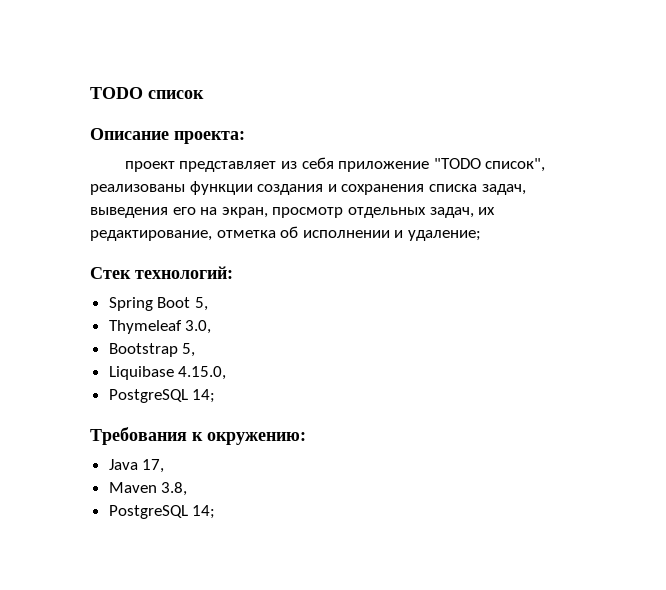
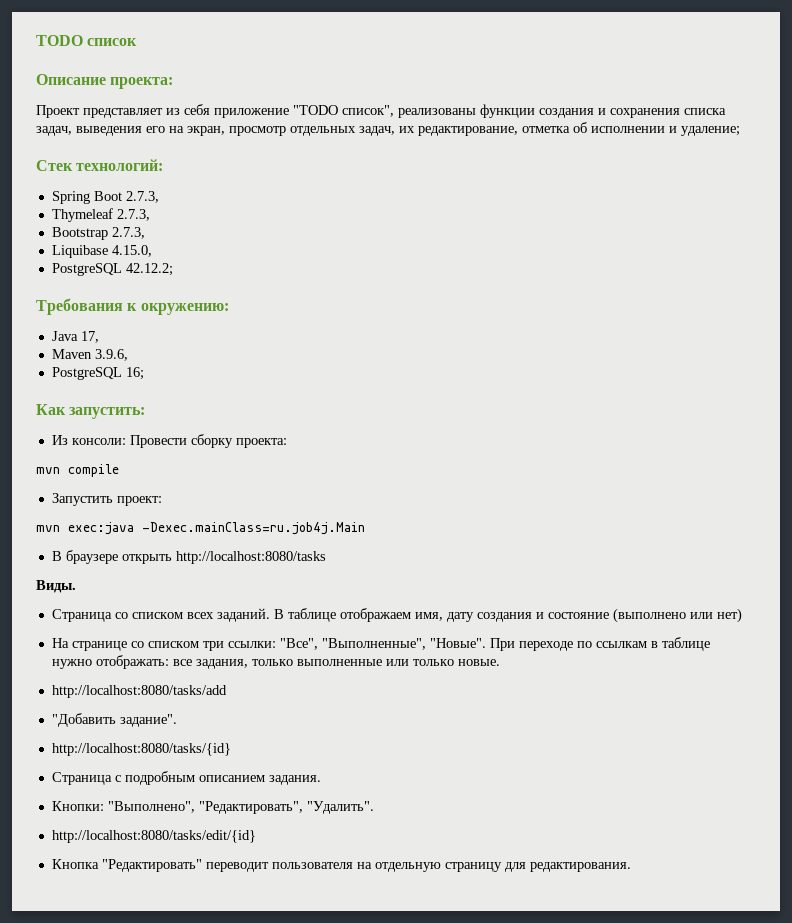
[124,161,175,172] проект -> [36,105,80,118] Проект
[194,297,208,311] 5, -> [125,191,159,203] 2.7.3,
[185,320,212,334] 3.0, -> [116,209,150,221] 2.7.3,
[182,343,196,357] 5, -> [111,227,145,239] 2.7.3,
[192,389,216,403] 14; -> [125,263,173,276] 42.12.2;
[161,482,188,496] [108,505,216,519] 3.8, // PostgreSQL 14; -> [94,349,128,361] [51,367,144,380] [36,404,146,419] [51,434,287,448] [36,464,119,477] [51,493,162,506] [36,522,365,535] [51,550,326,564] [36,580,76,593] [51,608,742,623] [51,637,710,651] [51,655,500,669] [51,685,227,698] [51,713,177,727] [51,743,231,756] [51,771,321,785] [51,801,374,814] [51,830,256,843] [51,859,631,872] 3.9.6, // PostgreSQL 16; // Как запустить: // Из консоли: Провести сборку проекта: // mvn compile // Запустить проект: // mvn exec:java -Dexec.mainClass=ru.job4j.Main // В браузере открыть http://localhost:8080/tasks // Виды. // Страница со списком всех заданий. В таблице отображаем имя, дату создания и состояние (выполнено или нет) // На странице со списком три ссылки: "Все", "Выполненные", "Новые". При переходе по ссылкам в таблице нужно отображать: все задания, только выполненные или только новые. // http://localhost:8080/tasks/add // "Добавить задание". // http://localhost:8080/tasks/{id} // Страница с подробным описанием задания. // Кнопки: "Выполнено", "Редактировать", "Удалить". // http://localhost:8080/tasks/edit/{id} // Кнопка "Редактировать" переводит пользователя на отдельную страницу для редактирования.

